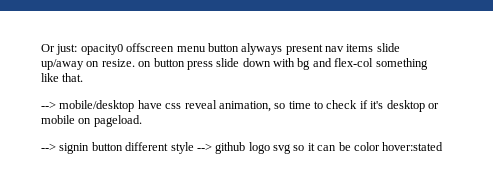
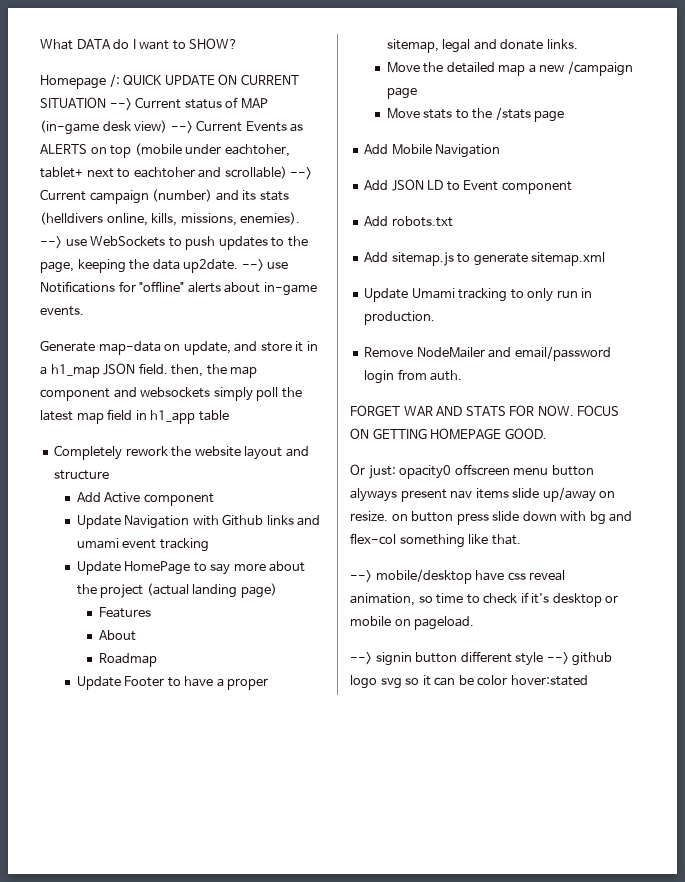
(41, 48) none -> [40,38,239,50] [40,74,299,89] [40,97,268,111] [40,120,304,135] [40,143,290,158] [40,166,313,180] [40,189,289,204] [40,212,301,226] [40,236,308,250] [40,259,289,273] [40,281,317,296] [40,306,84,316] [40,340,318,355] [40,363,258,378] [40,387,302,401] [40,409,229,424] [54,445,309,460] [54,470,110,480] [76,492,214,506] [76,514,321,529] [76,538,209,552] [76,561,306,575] [76,583,277,598] [99,607,152,618] [99,630,137,641] [99,653,158,667] [76,676,269,690] [386,39,578,53] [386,61,633,76] [386,87,417,99] [386,107,565,122] [364,144,501,158] [364,179,572,194] [364,216,453,227] [364,252,606,266] [364,288,593,302] [364,311,436,325] [364,346,611,361] [364,369,463,384] [350,405,620,416] [350,428,547,440] What DATA do I want to SHOW? // Homepage /: QUICK UPDATE ON CURRENT SITUATION --> Current status of MAP (in-game desk view) --> Current Events as ALERTS on top (mobile under eachtoher, tablet+ next to eachtoher and scrollable) --> Current campaign (number) and its stats (helldivers online, kills, missions, enemies). --> use WebSockets to push updates to the page, keeping the data up2date. --> use Notifications for "offline" alerts about in-game events. // Generate map-data on update, and store it in a h1_map JSON field. then, the map component and websockets simply poll the latest map field in h1_app table // Completely rework the website layout and structure // Add Active component // Update Navigation with Github links and umami event tracking // Update HomePage to say more about the project (actual landing page) // Features // About // Roadmap // Update Footer to have a proper sitemap, legal and donate links. // Move the detailed map a new /campaign page // Move stats to the /stats page // Add Mobile Navigation // Add JSON LD to Event component // Add robots.txt // Add sitemap.js to generate sitemap.xml // Update Umami tracking to only run in production. // Remove NodeMailer and email/password login from auth. // FORGET WAR AND STATS FOR NOW. FOCUS ON GETTING HOMEPAGE GOOD. //

